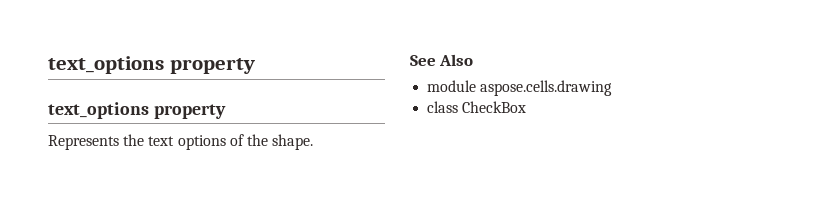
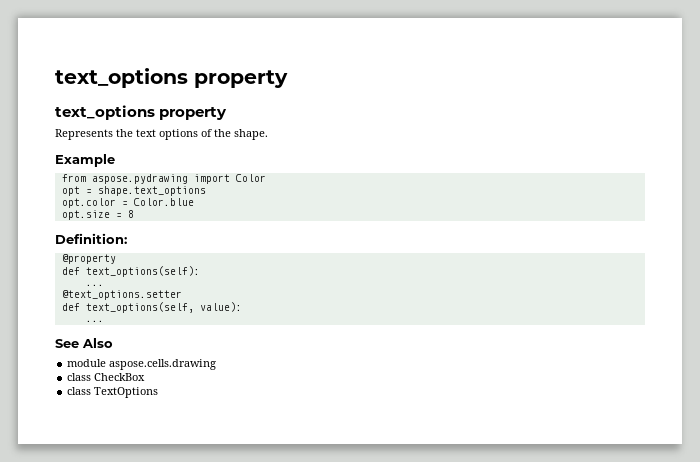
(314, 142) none -> [55,154,115,167] [61,174,266,184] [61,186,206,196] [61,198,194,208] [61,210,134,220] [55,233,127,244] [61,254,116,264] [61,266,200,277] [85,284,104,286] [61,290,182,300] [61,302,242,313] [85,320,104,322] // Example // from aspose.pydrawing import Color // opt = shape.text_options // opt.color = Color.blue // opt.size = 8 // Definition: // @property // def text_options(self): // ... // @text_options.setter // def text_options(self, value): // ...
(527, 107) none -> [67,387,159,398] // class TextOptions

